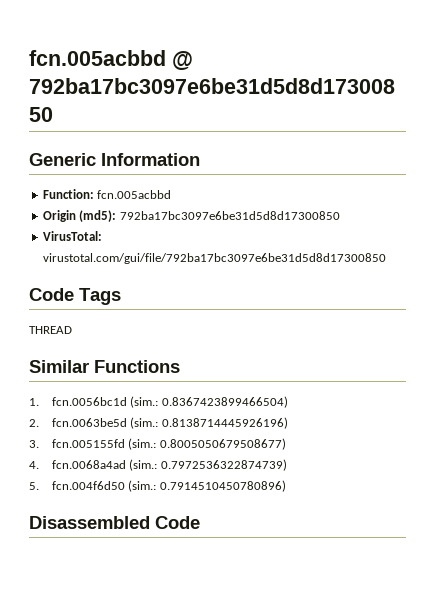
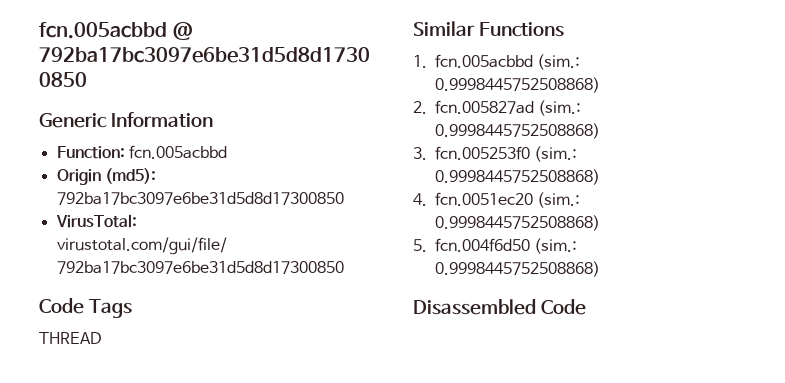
[51,396,288,408] [29,417,288,429] [29,438,286,450] [29,459,287,471] fcn.0056bc1d (sim.: 0.8367423899466504) // 2. fcn.0063be5d (sim.: 0.8138714445926196) // 3. fcn.005155fd (sim.: 0.8005050679508677) // 4. fcn.0068a4ad (sim.: 0.7972536322874739) -> [435,54,581,70] [435,77,600,93] [413,100,582,116] [435,123,600,139] [413,146,578,162] [435,169,600,185] [413,192,581,208] [435,215,600,231] fcn.005acbbd (sim.: 0.9998445752508868) // 2. fcn.005827ad (sim.: 0.9998445752508868) // 3. fcn.005253f0 (sim.: 0.9998445752508868) // 4. fcn.0051ec20 (sim.: 0.9998445752508868)
[159,480,286,492] 0.7914510450780896) -> [435,261,600,277] 0.9998445752508868)

